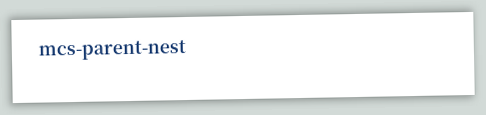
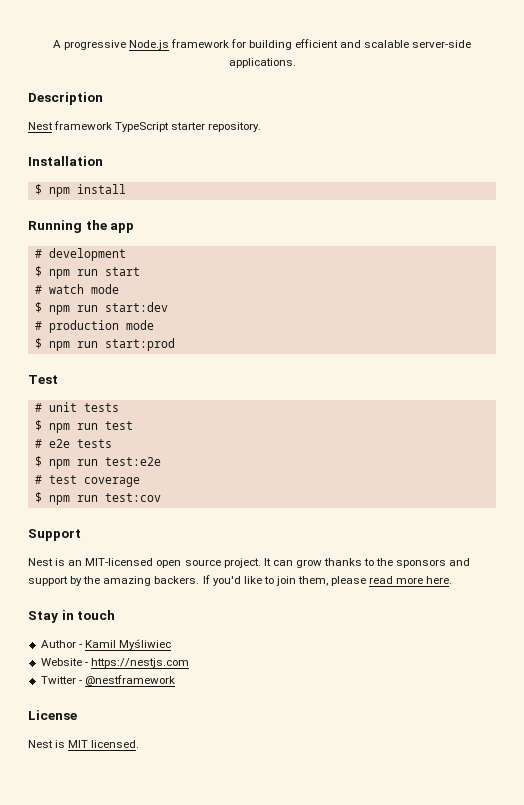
[38,40,187,61] mcs-parent-nest -> [52,39,472,50] [228,58,296,68] [28,92,103,105] [28,121,262,132] [28,156,103,166] [34,184,126,197] [28,220,135,233] [34,248,126,261] [34,266,140,279] [34,284,119,294] [34,302,168,315] [34,320,154,333] [34,338,175,351] [28,375,58,384] [34,402,119,412] [34,420,133,433] [34,439,112,448] [34,456,161,469] [34,475,140,487] [34,492,161,505] [28,529,81,541] [28,558,471,568] [28,575,453,586] [28,610,116,623] [40,639,171,650] [40,658,189,668] [40,675,175,686] [28,710,77,720] [28,740,140,748] A progressive Node.js framework for building efficient and scalable server-side applications. // Description // Nest framework TypeScript starter repository. // Installation // $ npm install // Running the app // # development // $ npm run start // # watch mode // $ npm run start:dev // # production mode // $ npm run start:prod // Test // # unit tests // $ npm run test // # e2e tests // $ npm run test:e2e // # test coverage // $ npm run test:cov // Support // Nest is an MIT-licensed open source project. It can grow thanks to the sponsors and support by the amazing backers. If you'd like to join them, please read more here. // Stay in touch // Author - Kamil Myśliwiec // Website - https://nestjs.com // Twitter - @nestframework // License // Nest is MIT licensed.

